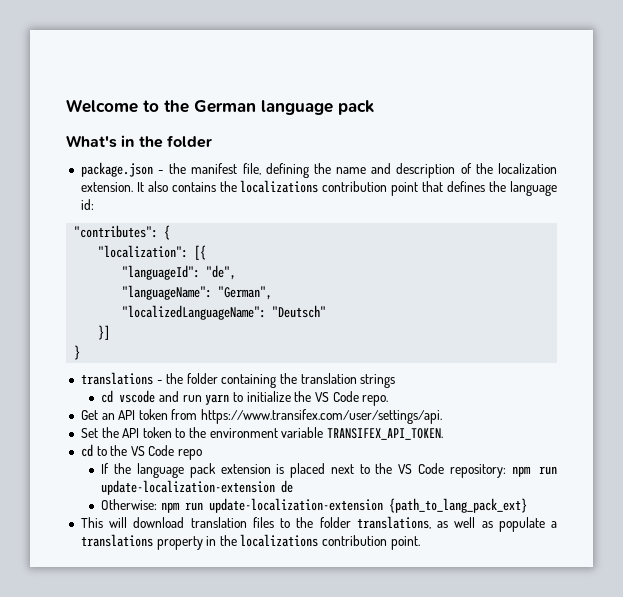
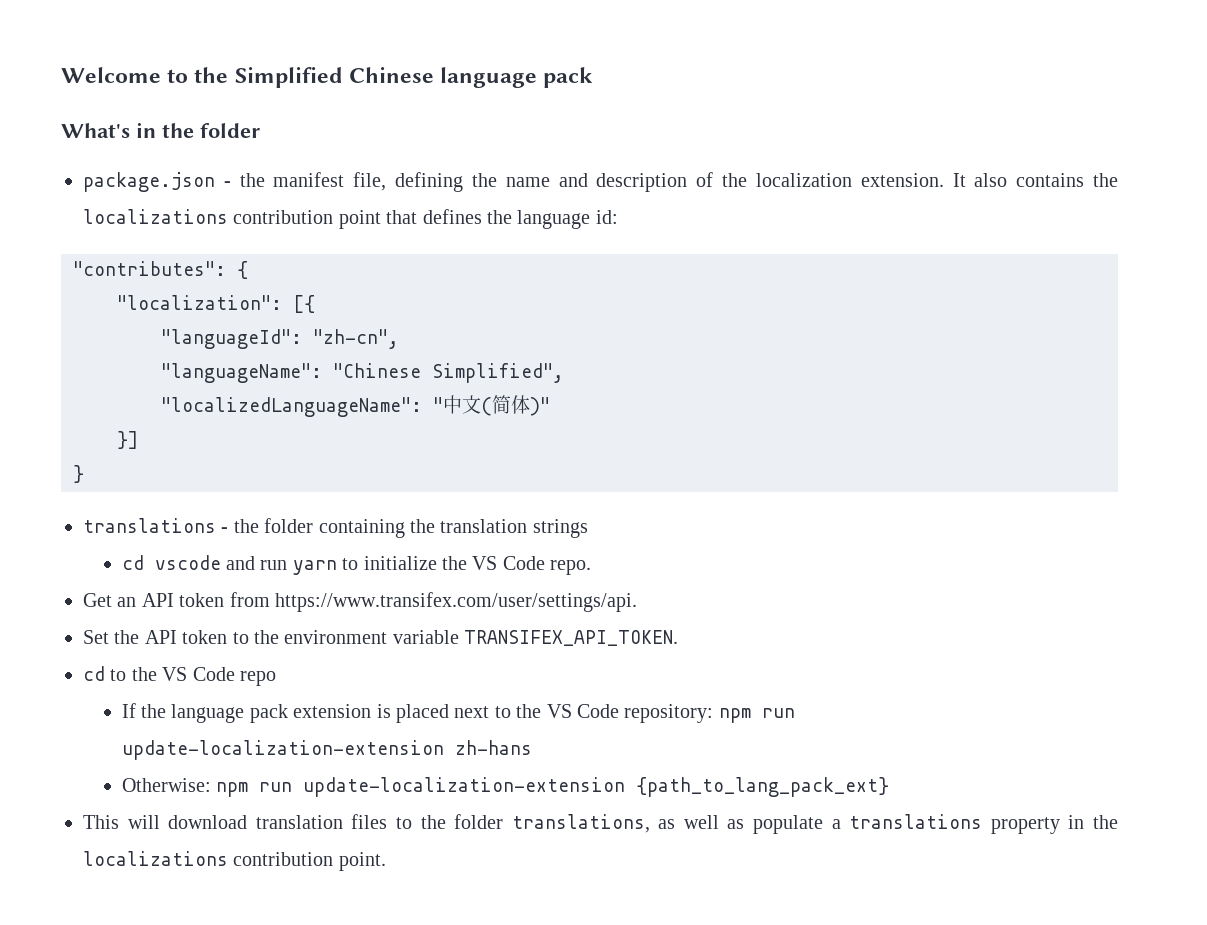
[194,100,256,113] German -> [234,67,434,88] Simplified Chinese
[206,265,237,280] "de", -> [313,329,399,349] "zh-cn",
[218,286,273,300] "German", -> [333,363,564,383] "Chinese Simplified",
[272,305,327,318] "Deutsch" -> [433,395,550,416] "中文(简体)"
[281,480,294,493] de -> [454,740,532,755] zh-hans

